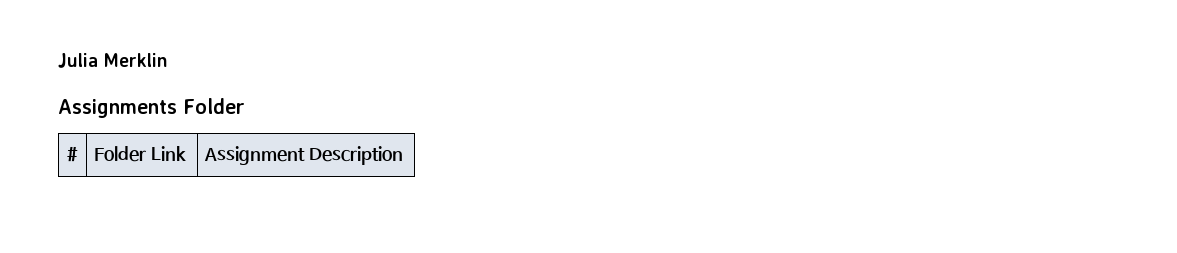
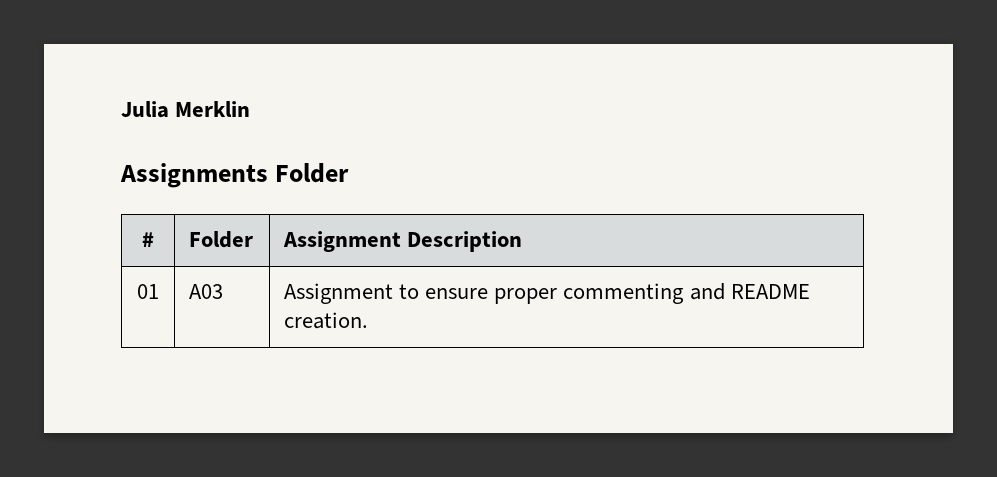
[151,146,187,161] Link -> (254, 239) none
(404, 155) none -> [137,284,159,299] [189,284,224,299] [284,283,810,304] [284,312,369,329] // 01 | A03 | Assignment to ensure proper commenting and README creation.

